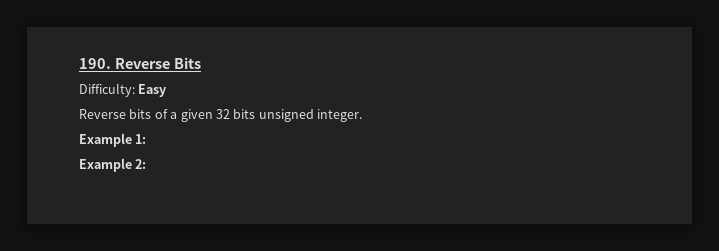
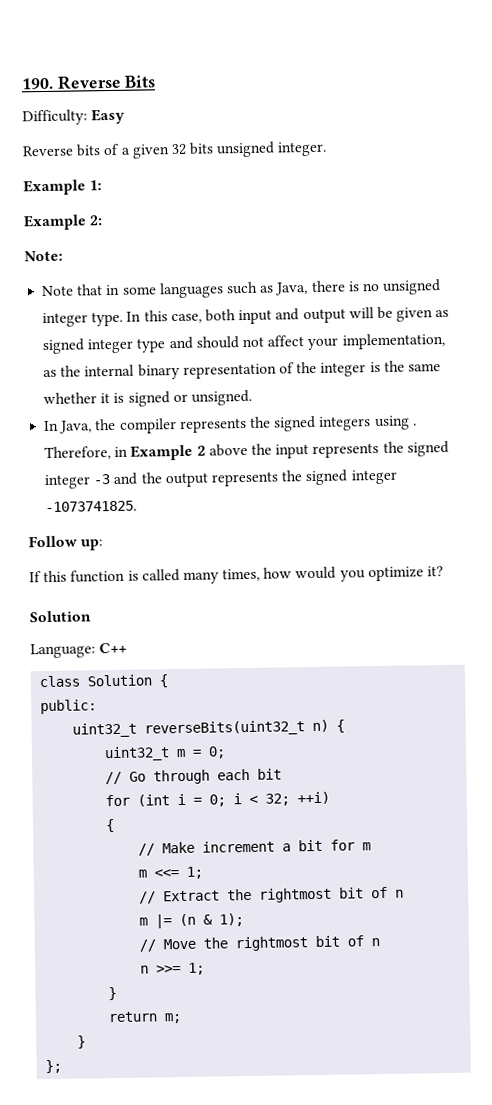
(147, 164) none -> [24,250,63,262] [41,279,442,299] [42,306,450,328] [42,332,445,355] [43,360,441,380] [43,389,252,407] [44,415,417,434] [44,440,449,461] [44,469,397,490] [45,500,138,513] [28,535,104,551] [29,566,445,584] [29,610,92,623] [30,642,128,659] [39,674,170,688] [40,699,98,715] [72,719,346,738] [104,746,227,762] [105,768,283,785] [105,791,331,807] [105,818,116,833] [138,839,372,856] [138,866,204,879] [139,886,405,904] [139,913,245,929] [139,935,381,952] [140,962,206,975] [108,986,118,1001] [108,1011,183,1024] [77,1035,87,1049] [45,1059,63,1074] // Note: // Note that in some languages such as Java, there is no unsigned integer type. In this case, both input and output will be given as signed integer type and should not affect your implementation, as the internal binary representation of the integer is the same whether it is signed or unsigned. // In Java, the compiler represents the signed integers using . Therefore, in Example 2 above the input represents the signed integer -3 and the output represents the signed integer -1073741825. // Follow up: // If this function is called many times, how would you optimize it? // Solution // Language: C++ // class Solution { // public: // uint32_t reverseBits(uint32_t n) { // uint32_t m = 0; // // Go through each bit // for (int i = 0; i < 32; ++i) // { // // Make increment a bit for m // m <<= 1; // // Extract the rightmost bit of n // m |= (n & 1); // // Move the rightmost bit of n // n >>= 1; // } // return m; // } // };

